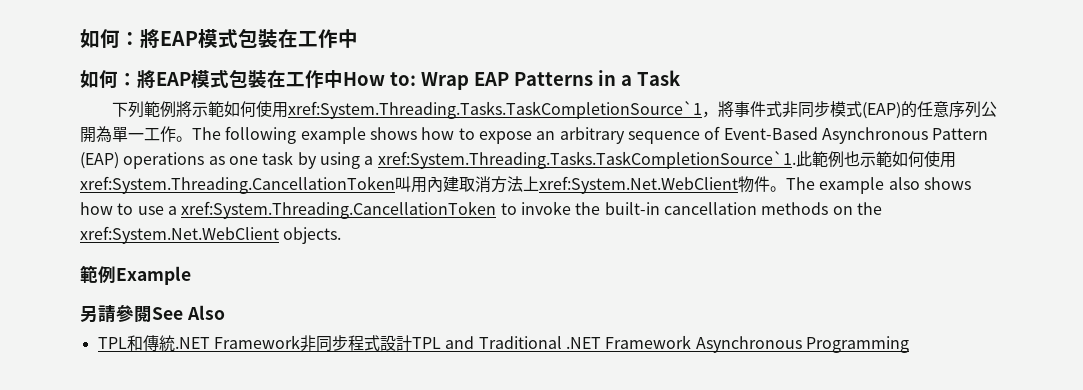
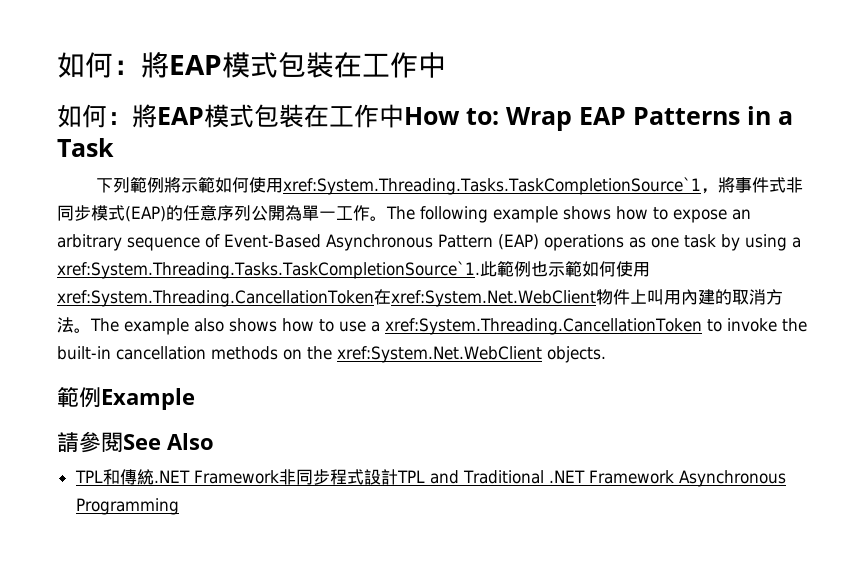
(395, 185) none -> [373,289,647,307] 在xref:System.Net.WebClient物件上
(459, 184) none -> [714,289,732,305] 的
[523,176,770,194] 上xref:System.Net.WebClient物件 -> (74, 325) none
[80,306,98,323] 另 -> (195, 399) none

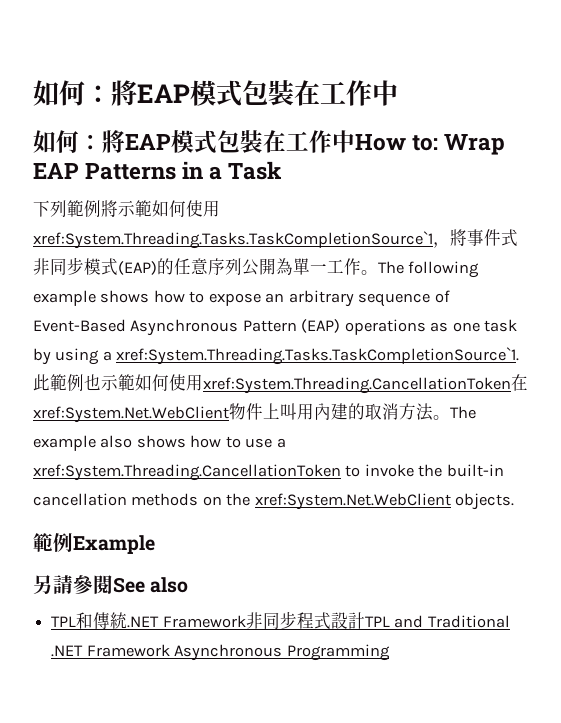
(195, 399) none -> [33,575,53,594] 另
[167,433,214,450] Also -> [150,577,189,593] also

